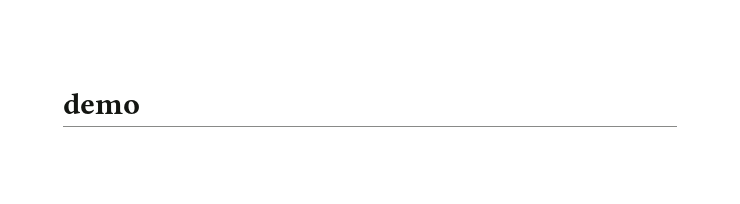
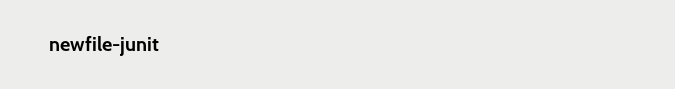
[63,93,140,114] demo -> [49,36,159,56] newfile-junit

